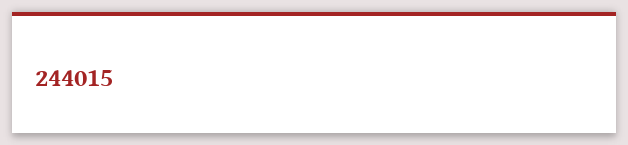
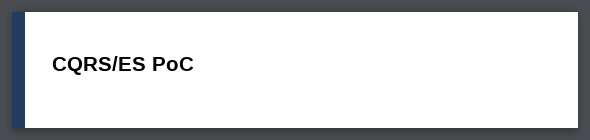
[35,70,113,86] 244015 -> [52,56,194,75] CQRS/ES PoC

